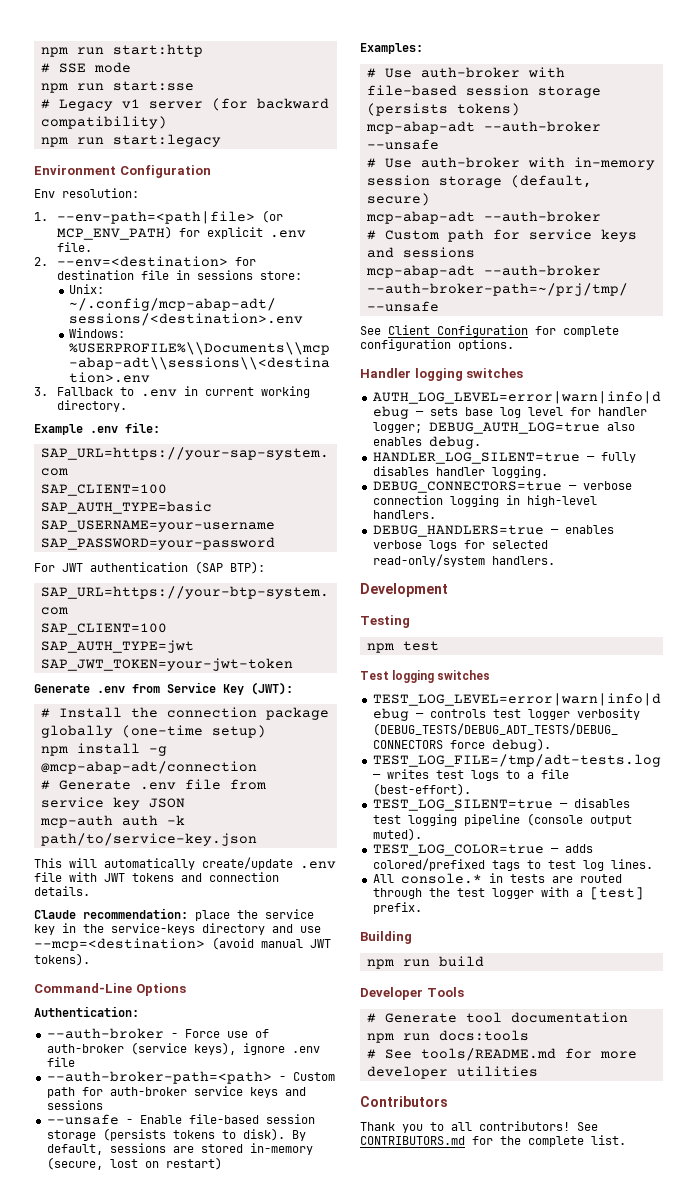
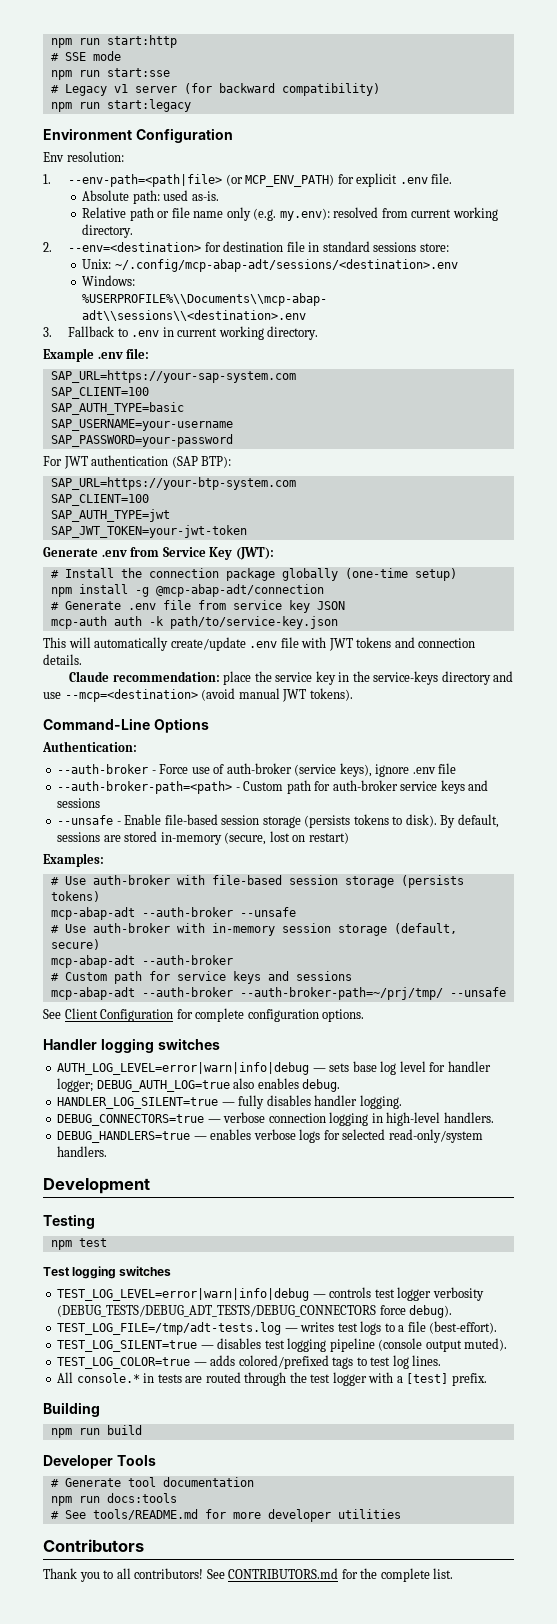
(92, 247) none -> [82,190,219,204] [82,207,498,221] [82,224,134,238] // Absolute path: used as-is. // Relative path or file name only (e.g. my.env): resolved from current working directory.
(190, 275) none -> [322,241,370,252] standard

